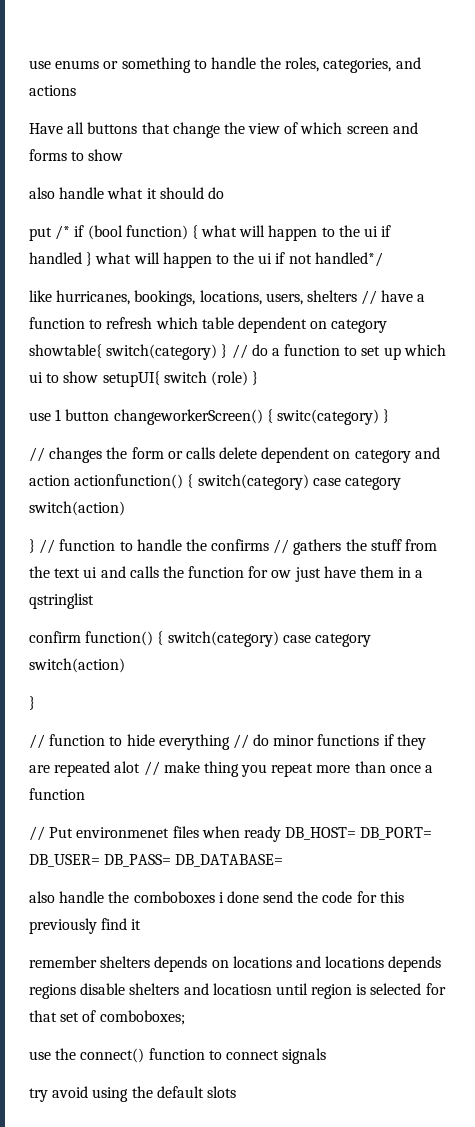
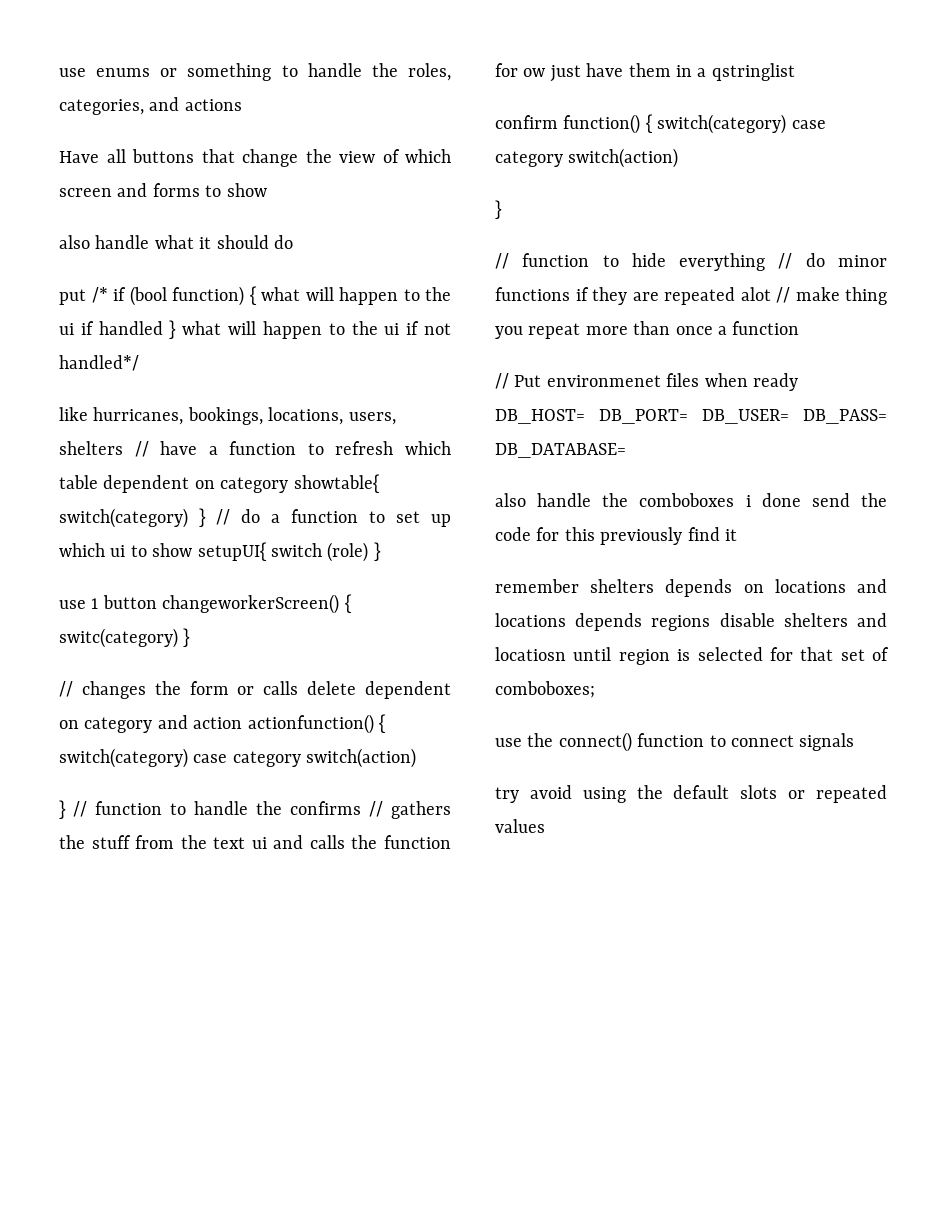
(236, 1092) none -> [788,785,887,803] [495,819,545,833] or repeated values

